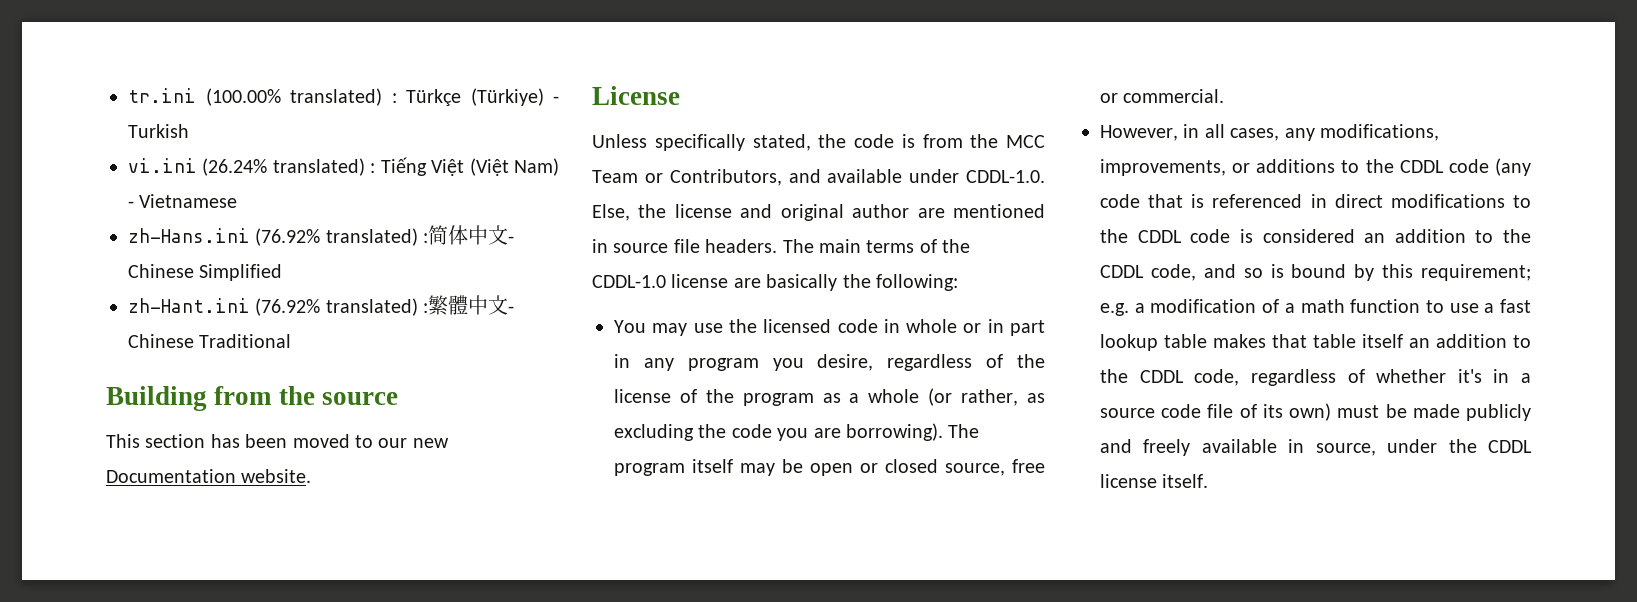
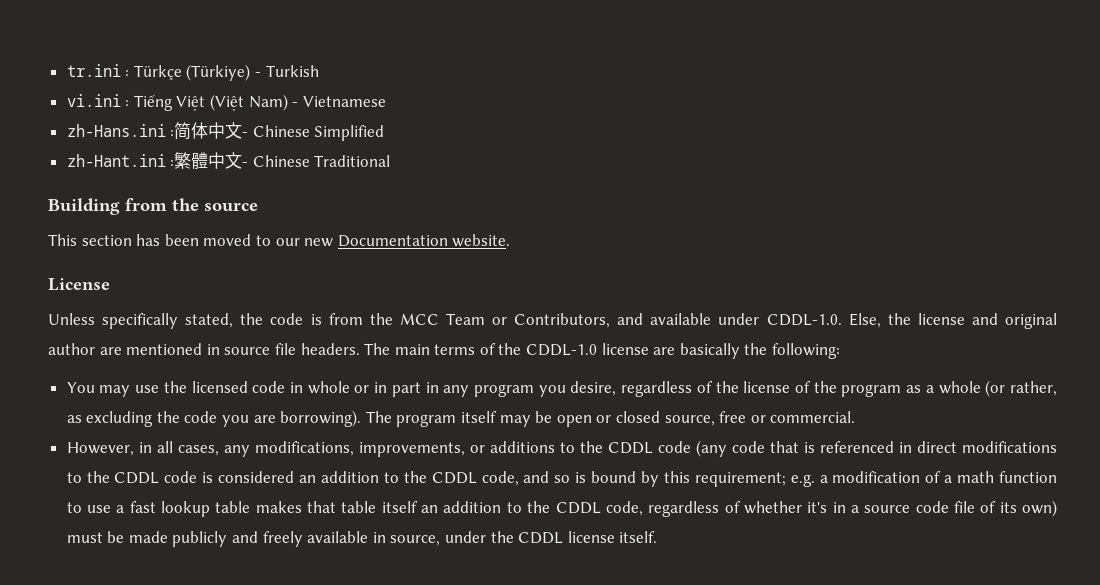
[205,88,382,106] (100.00% translated) -> (121, 70) none
[202,158,365,176] (26.24% translated) -> (121, 100) none
[255,228,418,246] (76.92% translated) -> (166, 130) none
[255,298,418,316] (76.92% translated) -> (166, 160) none

